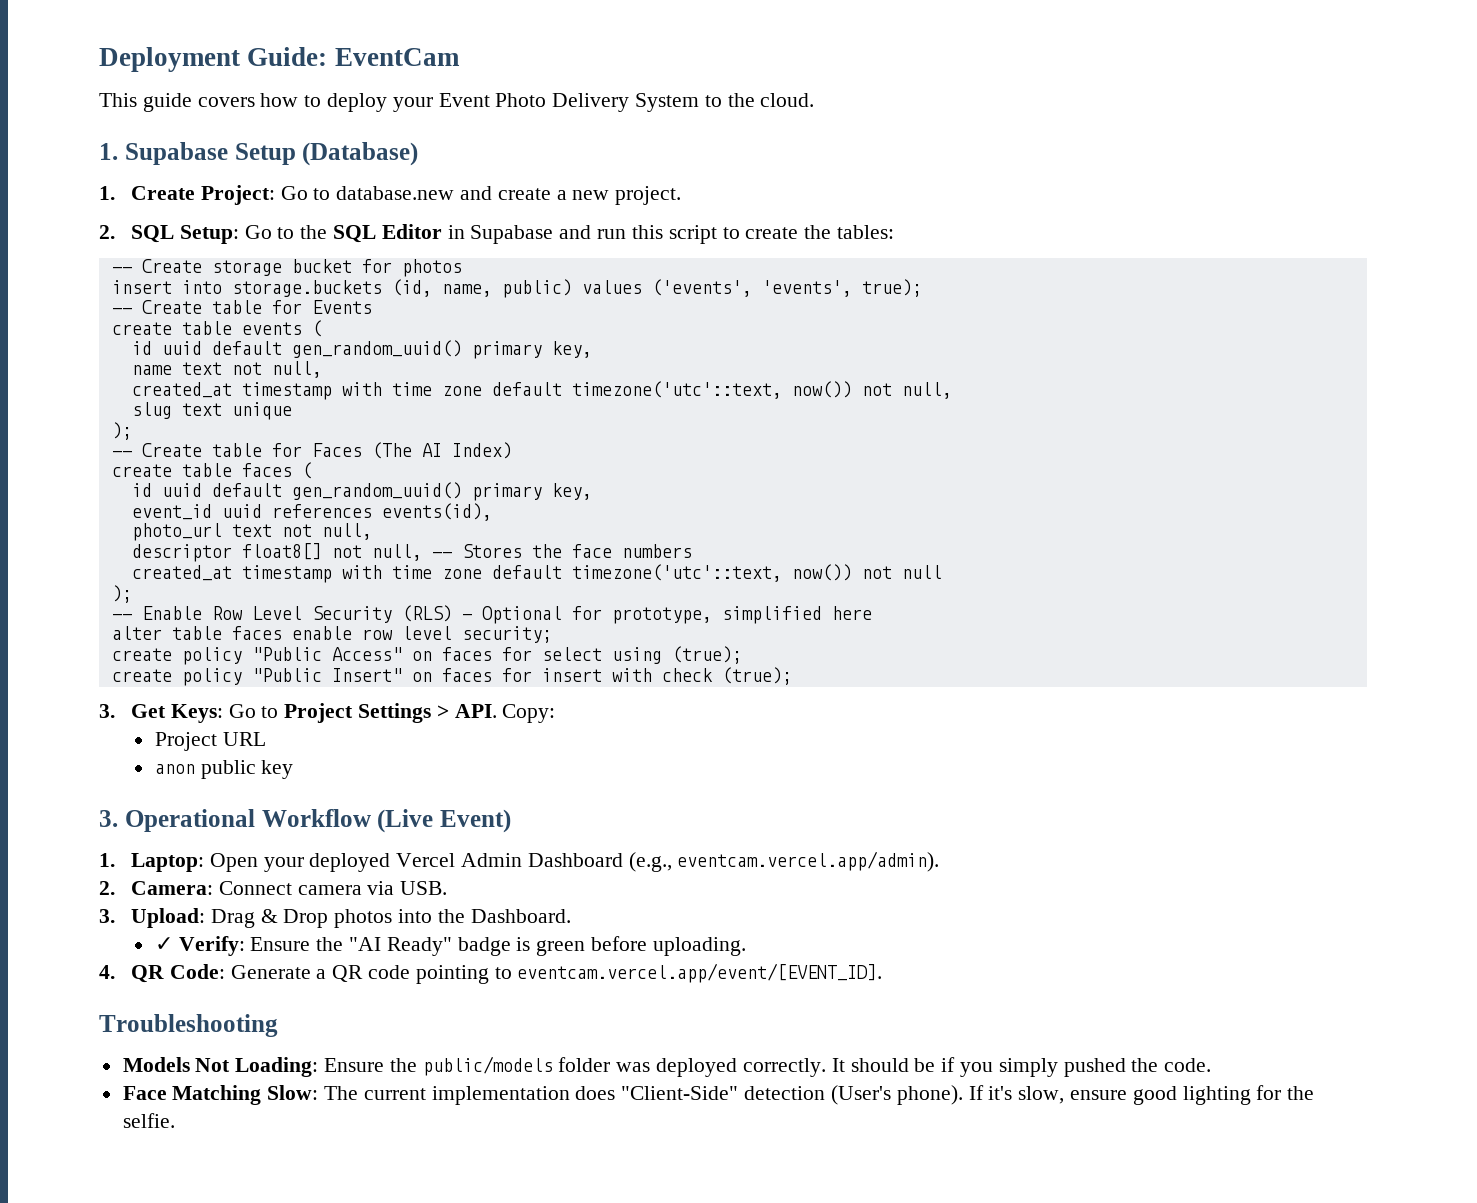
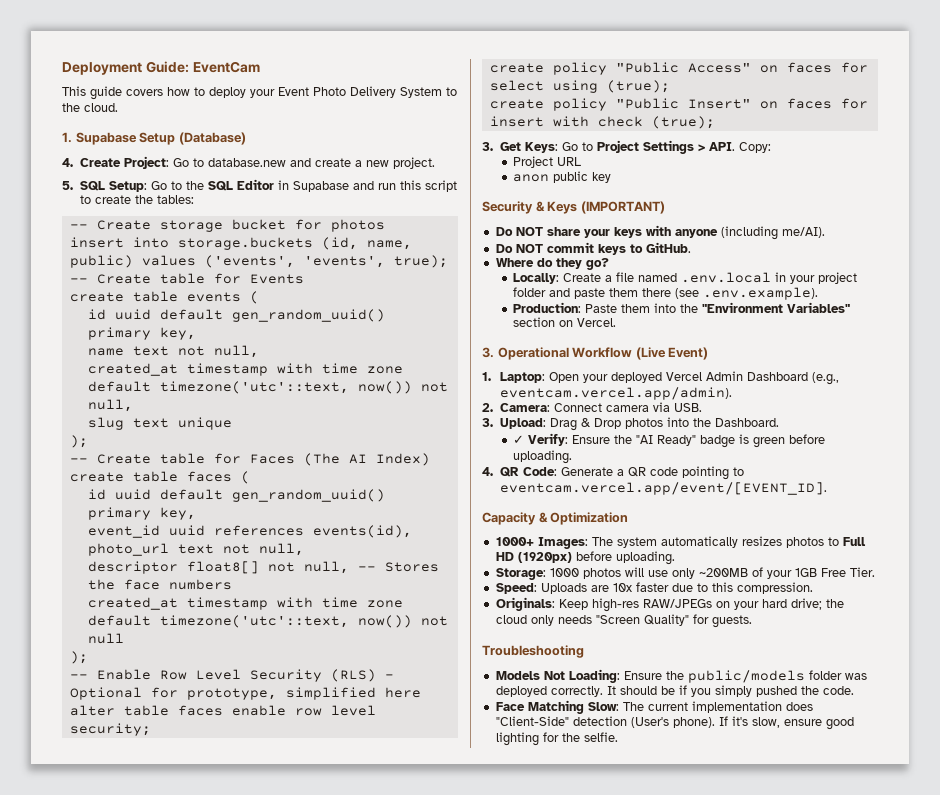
[99,186,115,200] 1. -> [62,158,73,167] 4.
[99,225,115,239] 2. -> [62,181,73,190] 5.
(294, 769) none -> [482,201,665,214] [495,225,825,240] [495,242,691,255] [495,258,609,270] [513,272,858,284] [513,287,819,300] [513,302,851,313] [513,317,617,327] // Security & Keys (IMPORTANT) // Do NOT share your keys with anyone (including me/AI). // Do NOT commit keys to GitHub. // Where do they go? // Locally: Create a file named .env.local in your project folder and paste them there (see .env.example). // Production: Paste them into the "Environment Variables" section on Vercel.
(883, 973) none -> [482,512,629,525] [495,536,866,549] [495,551,675,565] [495,567,875,580] [495,582,813,594] [495,597,844,612] [495,614,752,628] // Capacity & Optimization // 1000+ Images: The system automatically resizes photos to Full HD (1920px) before uploading. // Storage: 1000 photos will use only ~200MB of your 1GB Free Tier. // Speed: Uploads are 10x faster due to this compression. // Originals: Keep high-res RAW/JPEGs on your hard drive; the cloud only needs "Screen Quality" for guests.

